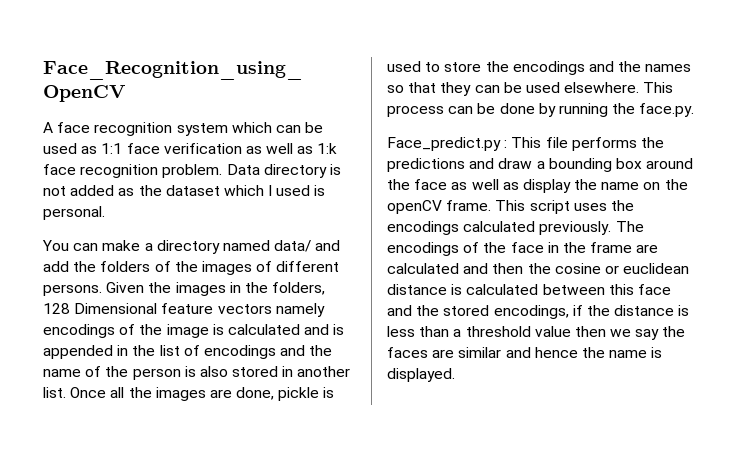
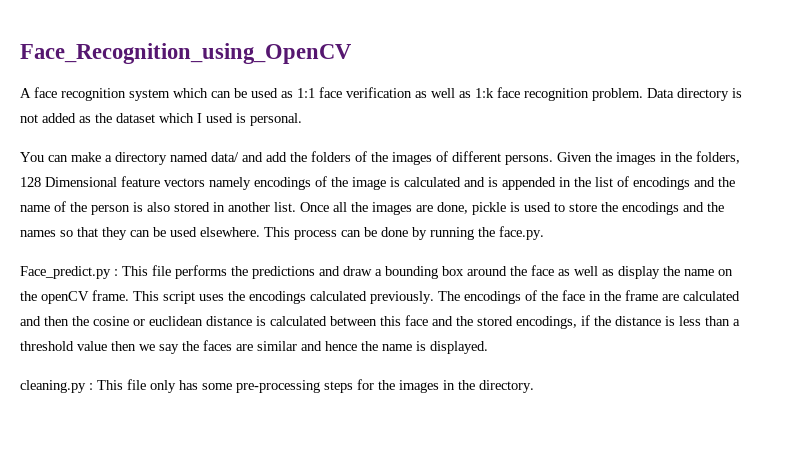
(455, 375) none -> [20,379,534,393] // cleaning.py : This file only has some pre-processing steps for the images in the directory.

